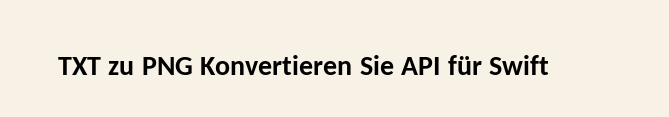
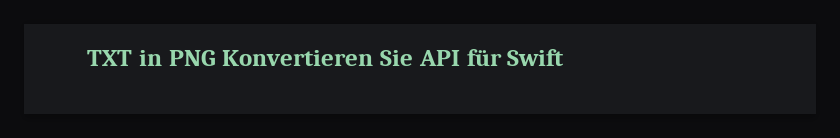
[108,61,135,75] zu -> [138,50,162,66] in

